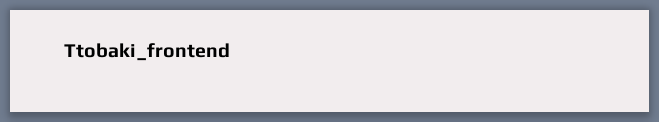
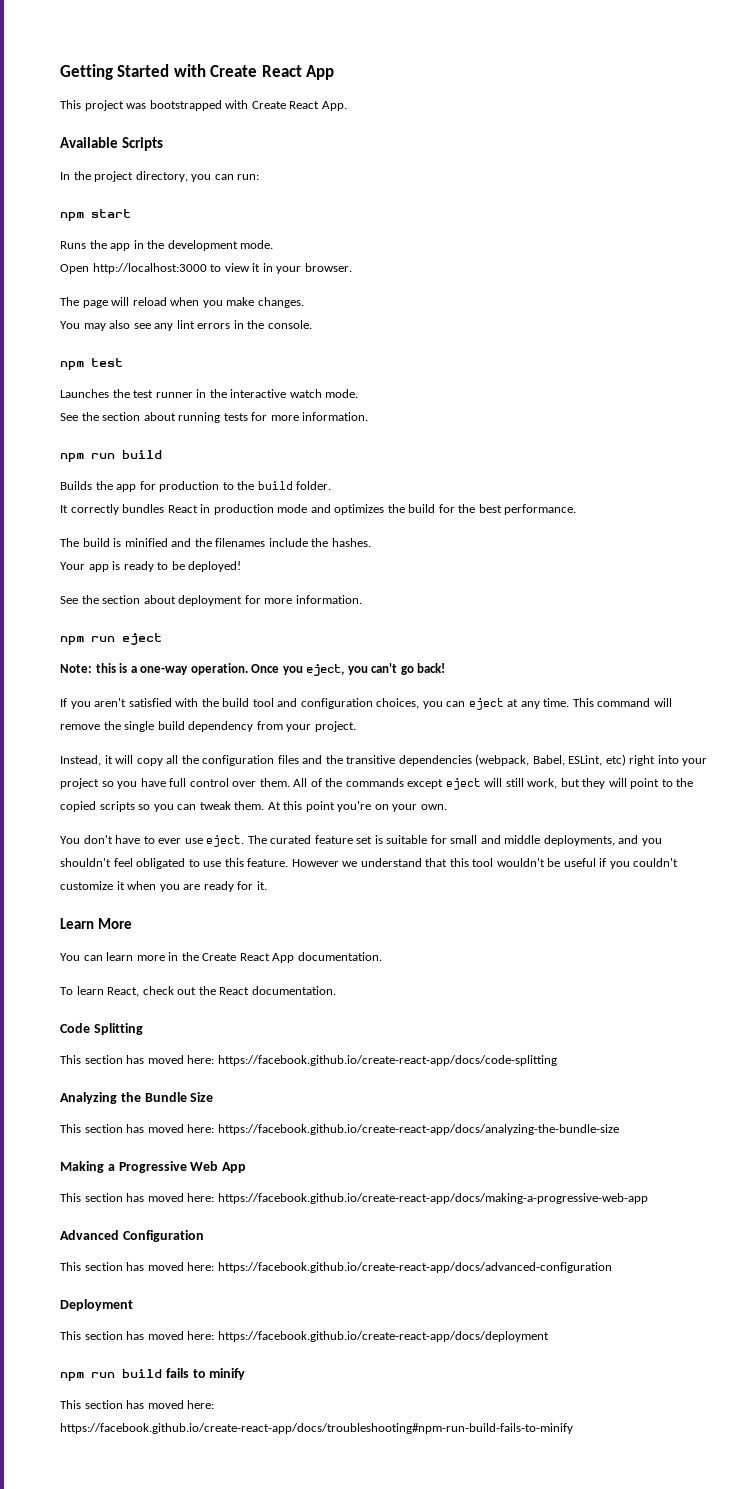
[64,43,230,61] Ttobaki_frontend -> [60,64,335,80] [60,100,347,111] [60,137,164,151] [60,171,260,182] [60,209,131,221] [60,240,274,251] [60,263,352,274] [60,297,304,308] [60,320,312,331] [60,358,123,370] [60,389,359,398] [60,412,369,423] [60,450,162,462] [60,481,332,492] [60,504,577,515] [60,538,371,547] [60,561,242,572] [60,595,362,606] [60,633,162,645] [60,663,446,676] [60,698,672,710] [60,721,356,732] [60,754,708,766] [60,778,694,790] [60,801,447,812] [60,835,662,847] [60,858,679,869] [60,881,267,892] [60,918,133,929] [60,952,382,963] [60,986,336,997] [60,1023,143,1035] [60,1055,557,1066] [60,1092,214,1104] [60,1124,619,1135] [60,1161,247,1173] [60,1193,648,1204] [60,1230,204,1242] [60,1262,612,1273] [60,1299,133,1311] [60,1331,549,1342] [60,1368,246,1381] [60,1400,215,1409] [60,1423,573,1434] Getting Started with Create React App // This project was bootstrapped with Create React App. // Available Scripts // In the project directory, you can run: // npm start // Runs the app in the development mode. // Open http://localhost:3000 to view it in your browser. // The page will reload when you make changes. // You may also see any lint errors in the console. // npm test // Launches the test runner in the interactive watch mode. // See the section about running tests for more information. // npm run build // Builds the app for production to the build folder. // It correctly bundles React in production mode and optimizes the build for the best performance. // The build is minified and the filenames include the hashes. // Your app is ready to be deployed! // See the section about deployment for more information. // npm run eject // Note: this is a one-way operation. Once you eject, you can't go back! // If you aren't satisfied with the build tool and configuration choices, you can eject at any time. This command will remove the single build dependency from your project. // Instead, it will copy all the configuration files and the transitive dependencies (webpack, Babel, ESLint, etc) right into your project so you have full control over them. All of the commands except eject will still work, but they will point to the copied scripts so you can tweak them. At this point you're on your own. // You don't have to ever use eject. The curated feature set is suitable for small and middle deployments, and you shouldn't feel obligated to use this feature. However we understand that this tool wouldn't be useful if you couldn't customize it when you are ready for it. // Learn More // You can learn more in the Create React App documentation. // To learn React, check out the React documentation. // Code Splitting // This section has moved here: https://facebook.github.io/create-react-app/docs/code-splitting // Analyzing the Bundle Size // This section has moved here: https://facebook.github.io/create-react-app/docs/analyzing-the-bundle-size // Making a Progressive Web App // This section has moved here: https://facebook.github.io/create-react-app/docs/making-a-progressive-web-app // Advanced Configuration // This section has moved here: https://facebook.github.io/create-react-app/docs/advanced-configuration // Deployment // This section has moved here: https://facebook.github.io/create-react-app/docs/deployment // npm run build fails to minify // This section has moved here: https://facebook.github.io/create-react-app/docs/troubleshooting#npm-run-build-fails-to-minify

